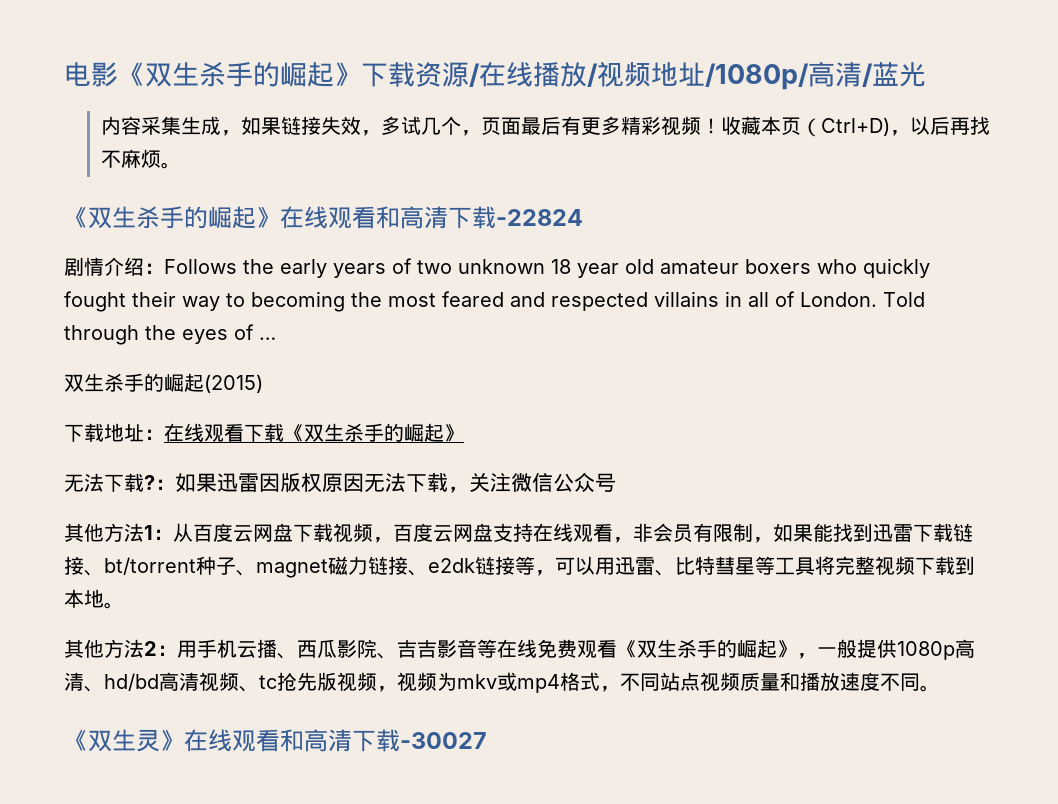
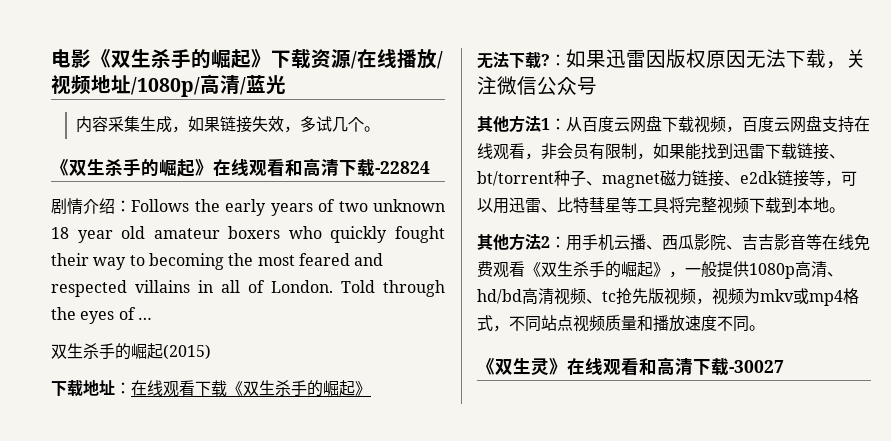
[460,116,990,137] [100,149,161,168] ，页面最后有更多精彩视频！收藏本页（Ctrl+D)，以后再找不麻烦 -> (365, 124) none

